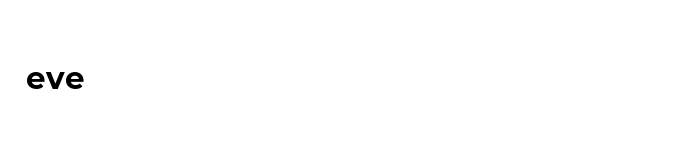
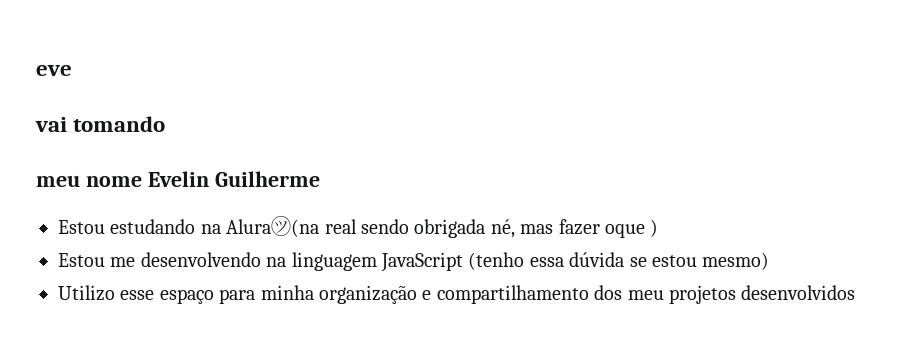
(85, 80) none -> [35,116,166,132] [36,171,320,187] [58,216,659,238] [58,252,770,272] [58,285,856,304] // vai tomando // meu nome Evelin Guilherme // Estou estudando na Alura㋡(na real sendo obrigada né, mas fazer oque ) // Estou me desenvolvendo na linguagem JavaScript (tenho essa dúvida se estou mesmo) // Utilizo esse espaço para minha organização e compartilhamento dos meu projetos desenvolvidos

